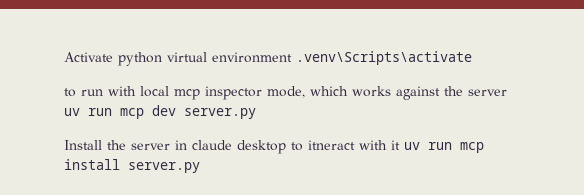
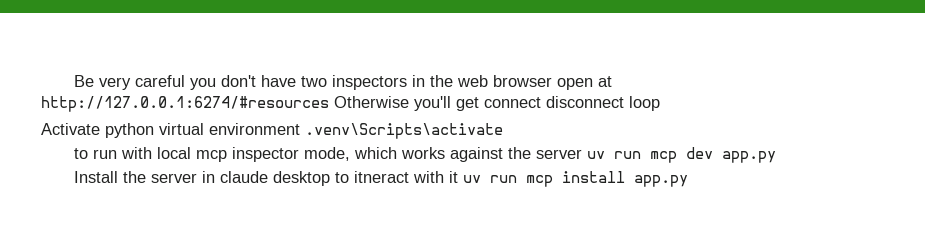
(64, 57) none -> [73,75,612,90] [41,96,660,112] Be very careful you don't have two inspectors in the web browser open at http://127.0.0.1:6274/#resources Otherwise you'll get connect disconnect loop //
[184,108,256,119] server.py -> [721,151,776,163] app.py
[128,162,200,173] server.py -> [633,175,688,187] app.py

